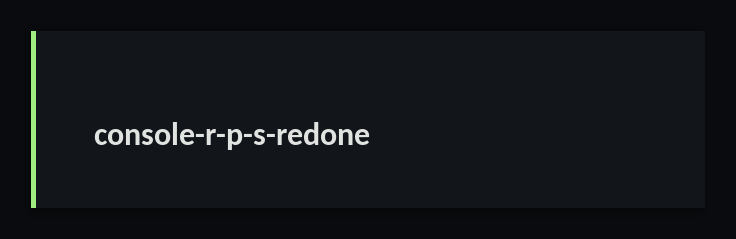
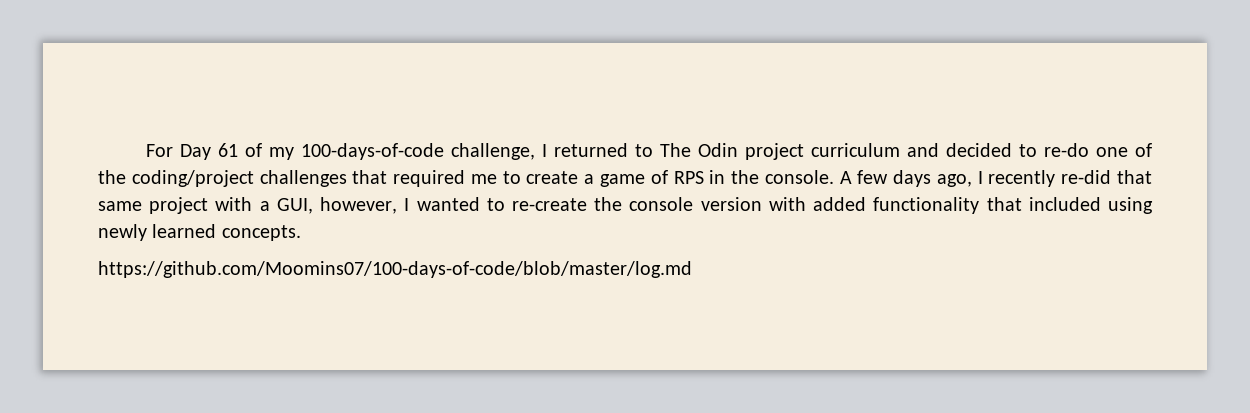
[94,122,370,150] console-r-p-s-redone -> [146,143,1152,160] [98,170,1152,187] [98,197,1153,214] [98,224,301,241] [98,261,692,278] For Day 61 of my 100-days-of-code challenge, I returned to The Odin project curriculum and decided to re-do one of the coding/project challenges that required me to create a game of RPS in the console. A few days ago, I recently re-did that same project with a GUI, however, I wanted to re-create the console version with added functionality that included using newly learned concepts. // https://github.com/Moomins07/100-days-of-code/blob/master/log.md

